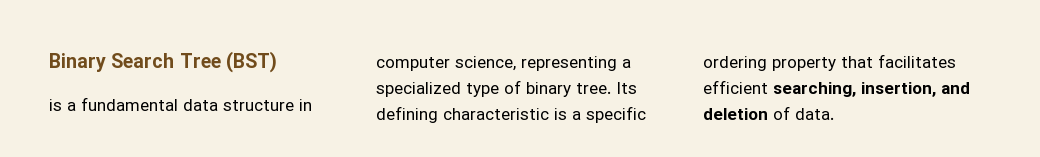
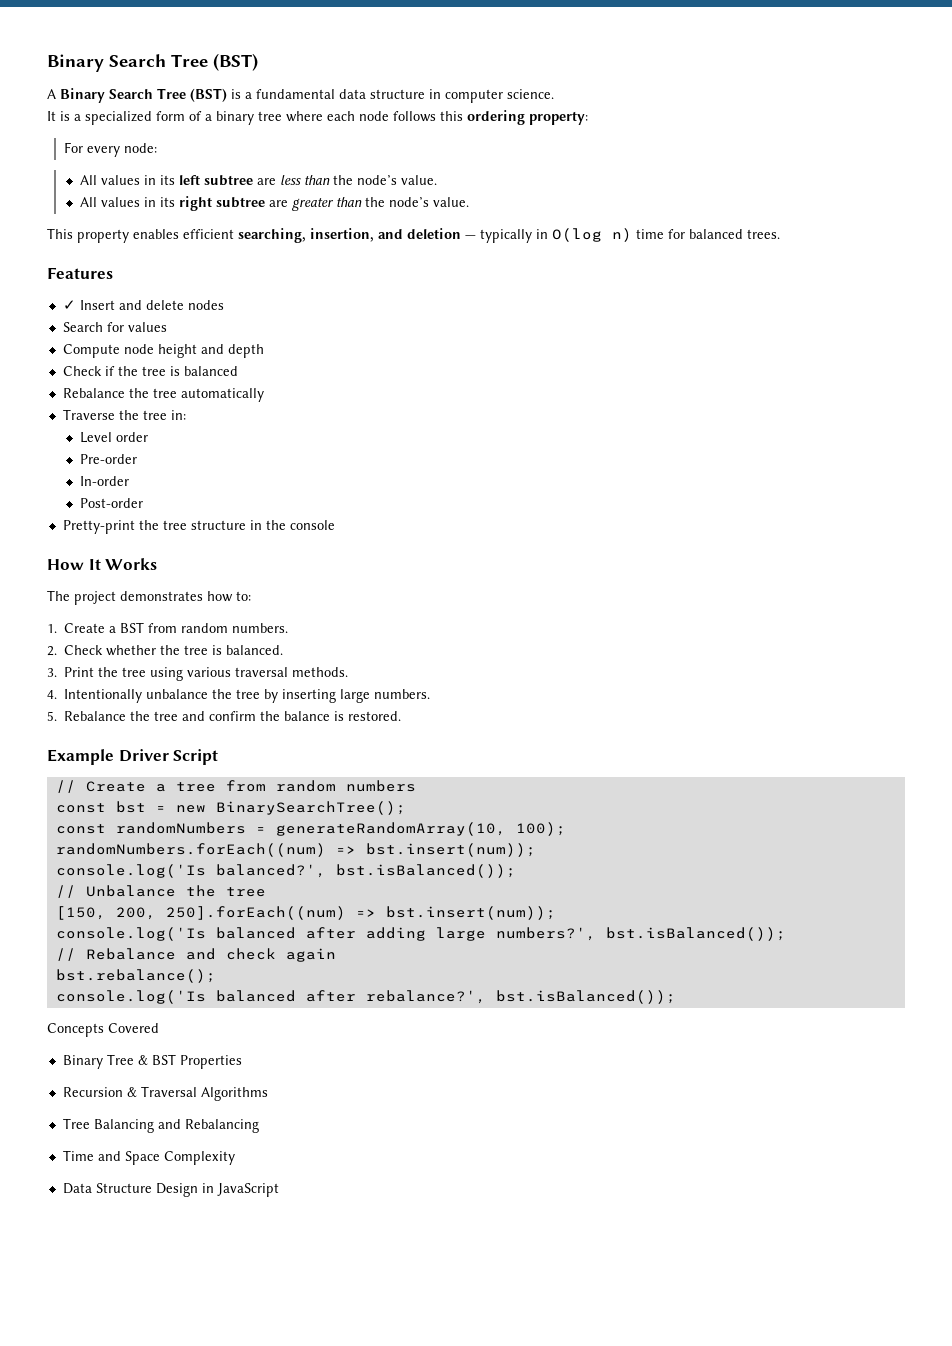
(277, 62) none -> [47,88,227,103] A Binary Search Tree (BST)
[455,56,631,71] [376,80,637,97] [376,106,646,123] [703,54,956,71] science, representing a specialized type of binary tree. Its defining characteristic is a specific ordering property that facilitates -> [507,89,554,99] [47,110,588,125] [64,142,158,157] [79,175,437,186] [79,196,469,211] [47,228,179,243] science. // It is a specialized form of a binary tree where each node follows this ordering property: // For every node: // All values in its left subtree are less than the node’s value. // All values in its right subtree are greater than the node’s value. // This property enables
[773,106,834,120] of data. -> [465,228,780,243] [47,267,113,279] [62,300,224,310] [62,322,167,332] [62,344,264,358] [62,366,238,376] [62,388,264,402] [62,409,186,420] [79,432,148,443] [79,454,137,464] [79,476,129,486] [79,498,143,508] [62,520,335,534] [47,558,158,570] [47,590,251,605] [47,622,289,633] [47,645,284,656] [47,667,349,681] [47,689,431,703] [47,711,402,721] [47,749,219,765] [55,780,416,793] [55,801,406,815] [55,822,566,836] [55,843,536,857] [55,864,516,878] [55,885,266,898] [55,906,556,920] [55,927,786,941] [55,948,336,962] [55,969,216,983] [55,990,676,1004] [47,1023,159,1037] [62,1054,242,1069] [62,1086,268,1101] [62,1118,259,1133] [62,1150,235,1165] [62,1183,279,1197] — typically in O(log n) time for balanced trees. // Features // ✓ Insert and delete nodes // Search for values // Compute node height and depth // Check if the tree is balanced // Rebalance the tree automatically // Traverse the tree in: // Level order // Pre-order // In-order // Post-order // Pretty-print the tree structure in the console // How It Works // The project demonstrates how to: // 1. Create a BST from random numbers. // 2. Check whether the tree is balanced. // 3. Print the tree using various traversal methods. // 4. Intentionally unbalance the tree by inserting large numbers. // 5. Rebalance the tree and confirm the balance is restored. // Example Driver Script // // Create a tree from random numbers // const bst = new BinarySearchTree(); // const randomNumbers = generateRandomArray(10, 100); // randomNumbers.forEach((num) => bst.insert(num)); // console.log('Is balanced?', bst.isBalanced()); // // Unbalance the tree // [150, 200, 250].forEach((num) => bst.insert(num)); // console.log('Is balanced after adding large numbers?', bst.isBalanced()); // // Rebalance and check again // bst.rebalance(); // console.log('Is balanced after rebalance?', bst.isBalanced()); // Concepts Covered // Binary Tree & BST Properties // Recursion & Traversal Algorithms // Tree Balancing and Rebalancing // Time and Space Complexity // Data Structure Design in JavaScript

